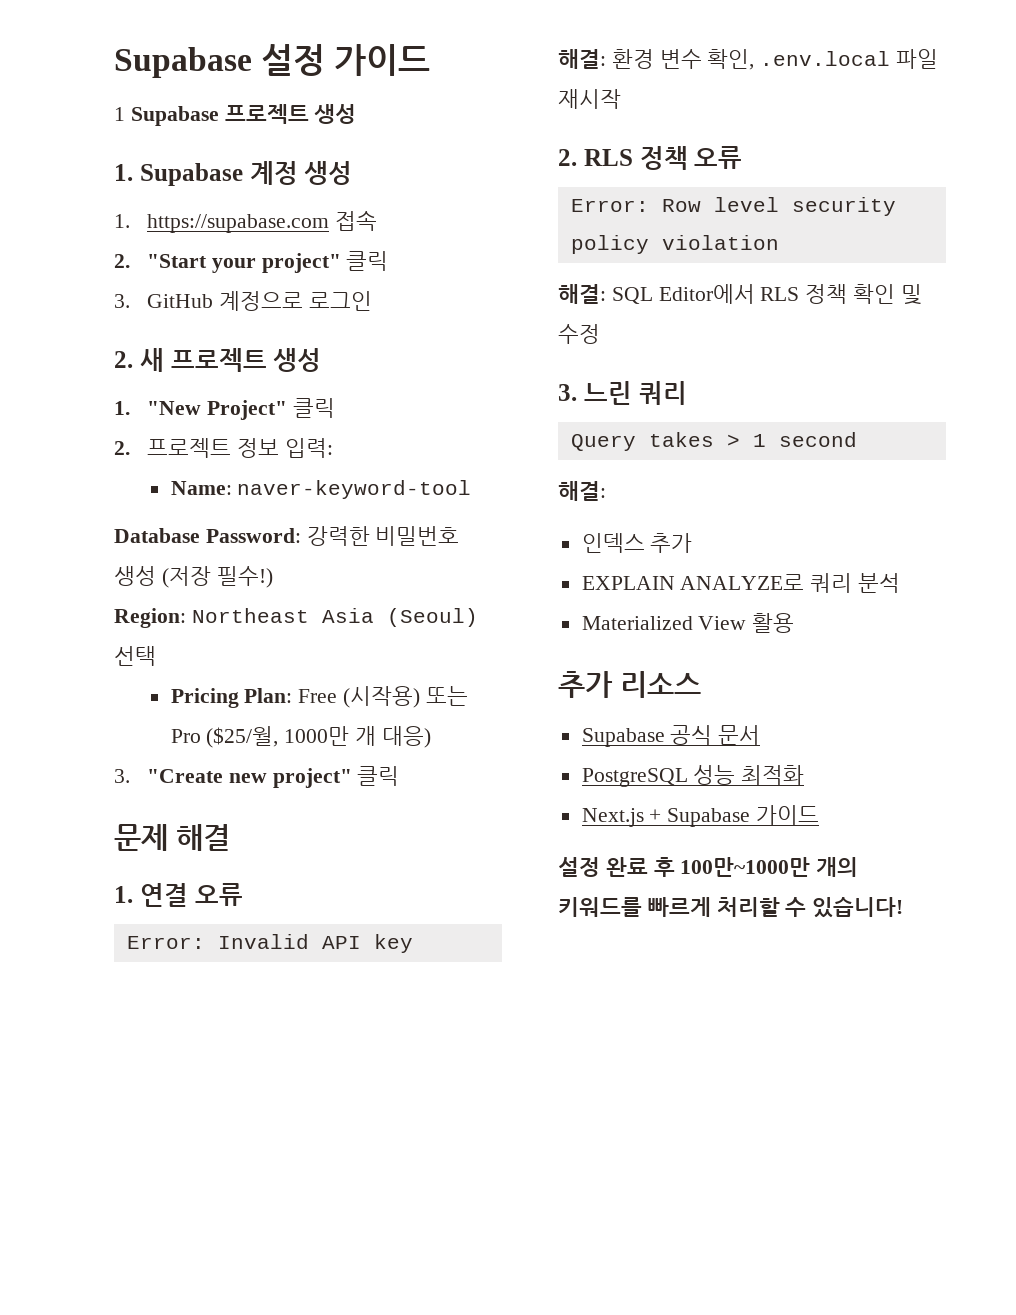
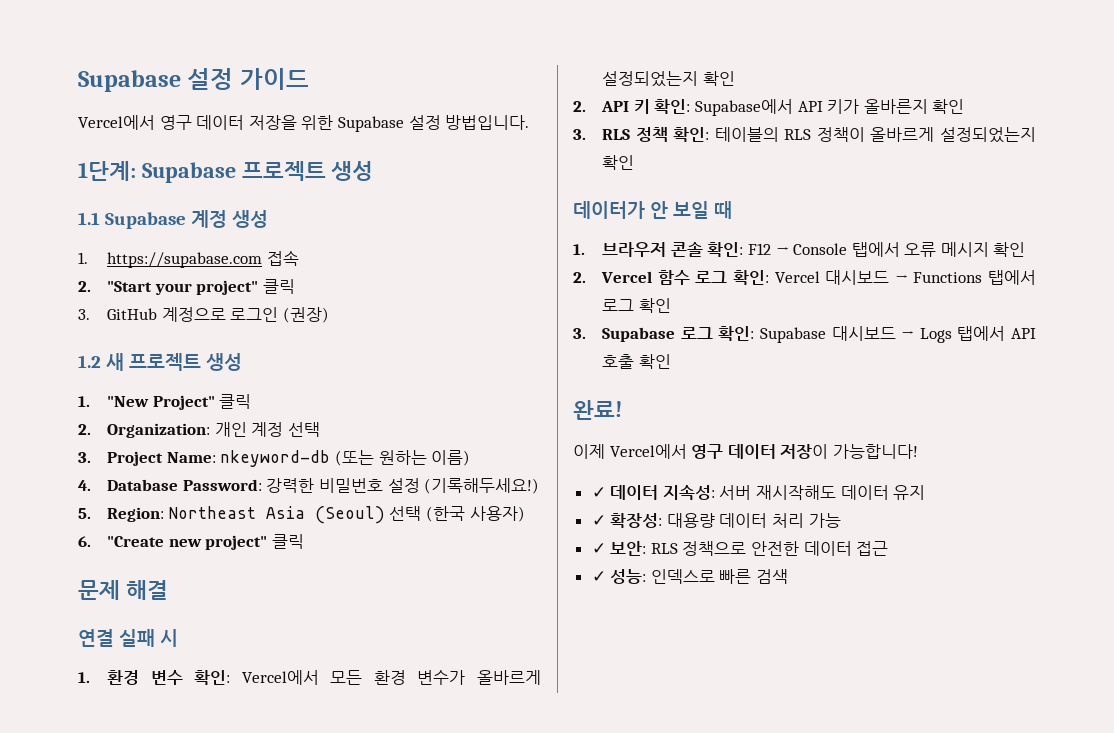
[114,107,125,121] 1 -> [78,115,530,132] [78,161,136,181] Vercel에서 영구 데이터 저장을 위한 Supabase 설정 방법입니다. // 1단계:
[114,164,133,181] 1. -> [78,212,100,225] 1.1
[114,351,133,368] // 2. -> [282,307,329,323] [78,355,101,368] (권장) // 1.2
[147,438,333,458] [170,480,472,499] 프로젝트 정보 입력: // Name: naver-keyword-tool // -> [107,422,320,438] [78,450,471,467] [78,480,91,491] Organization: 개인 계정 선택 // 3. Project Name: nkeyword-db (또는 원하는 이름) // 4.
[114,566,273,588] 생성 (저장 필수!) // -> [387,478,540,494] [78,508,91,519] 설정 (기록해두세요!) // 5.
[170,686,468,708] [170,726,431,748] [114,769,130,783] // Pricing Plan: Free (시작용) 또는 Pro ($25/월, 1000만 개 대응) // 3. -> [425,506,525,522] [78,536,91,547] (한국 사용자) // 6.
[114,883,243,907] [126,934,413,953] [558,49,939,70] [558,89,621,109] [558,146,743,170] [570,197,896,216] [570,235,779,254] [558,284,922,305] [558,324,600,344] [558,381,687,405] [570,432,857,451] [558,481,606,501] [581,533,693,553] [581,573,901,593] [581,613,795,633] [558,671,701,698] [581,725,761,747] [581,765,805,787] [581,805,820,827] [558,857,859,877] [558,897,904,918] 1. 연결 오류 // Error: Invalid API key // 해결: 환경 변수 확인, .env.local 파일 재시작 // 2. RLS 정책 오류 // Error: Row level security policy violation // 해결: SQL Editor에서 RLS 정책 확인 및 수정 // 3. 느린 쿼리 // Query takes > 1 second // 해결: // 인덱스 추가 // EXPLAIN ANALYZE로 쿼리 분석 // Materialized View 활용 // 추가 리소스 // Supabase 공식 문서 // PostgreSQL 성능 최적화 // Next.js + Supabase 가이드 // 설정 완료 후 100만~1000만 개의 키워드를 빠르게 처리할 수 있습니다! -> [78,629,179,647] [78,670,541,685] [602,71,735,87] [573,99,965,116] [573,127,1036,143] [602,155,635,170] [573,201,733,219] [573,242,1026,257] [573,270,1036,285] [602,298,671,313] [573,326,1036,343] [602,354,671,369] [573,400,622,420] [573,444,918,459] [591,485,926,500] [591,513,841,528] [591,541,889,556] [591,569,789,584] 연결 실패 시 // 1. 환경 변수 확인: Vercel에서 모든 환경 변수가 올바르게 설정되었는지 확인 // 2. API 키 확인: Supabase에서 API 키가 올바른지 확인 // 3. RLS 정책 확인: 테이블의 RLS 정책이 올바르게 설정되었는지 확인 // 데이터가 안 보일 때 // 1. 브라우저 콘솔 확인: F12 → Console 탭에서 오류 메시지 확인 // 2. Vercel 함수 로그 확인: Vercel 대시보드 → Functions 탭에서 로그 확인 // 3. Supabase 로그 확인: Supabase 대시보드 → Logs 탭에서 API 호출 확인 // 완료! // 이제 Vercel에서 영구 데이터 저장이 가능합니다! // ✓ 데이터 지속성: 서버 재시작해도 데이터 유지 // ✓ 확장성: 대용량 데이터 처리 가능 // ✓ 보안: RLS 정책으로 안전한 데이터 접근 // ✓ 성능: 인덱스로 빠른 검색

